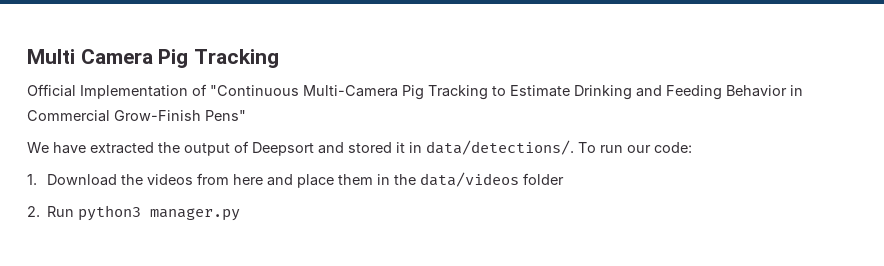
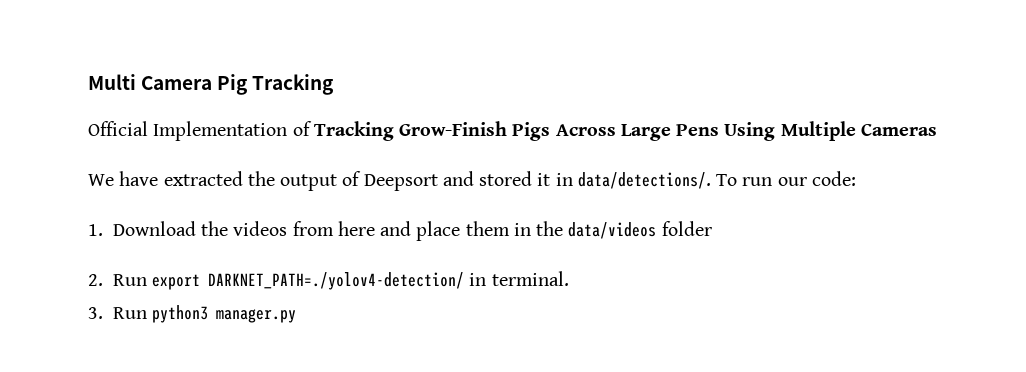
[210,85,803,100] [27,110,246,122] "Continuous Multi-Camera Pig Tracking to Estimate Drinking and Feeding Behavior in Commercial Grow-Finish Pens" -> [313,121,937,141] Tracking Grow-Finish Pigs Across Large Pens Using Multiple Cameras
(75, 211) none -> [152,271,569,290] [88,307,147,319] export DARKNET_PATH=./yolov4-detection/ in terminal. // 3. Run

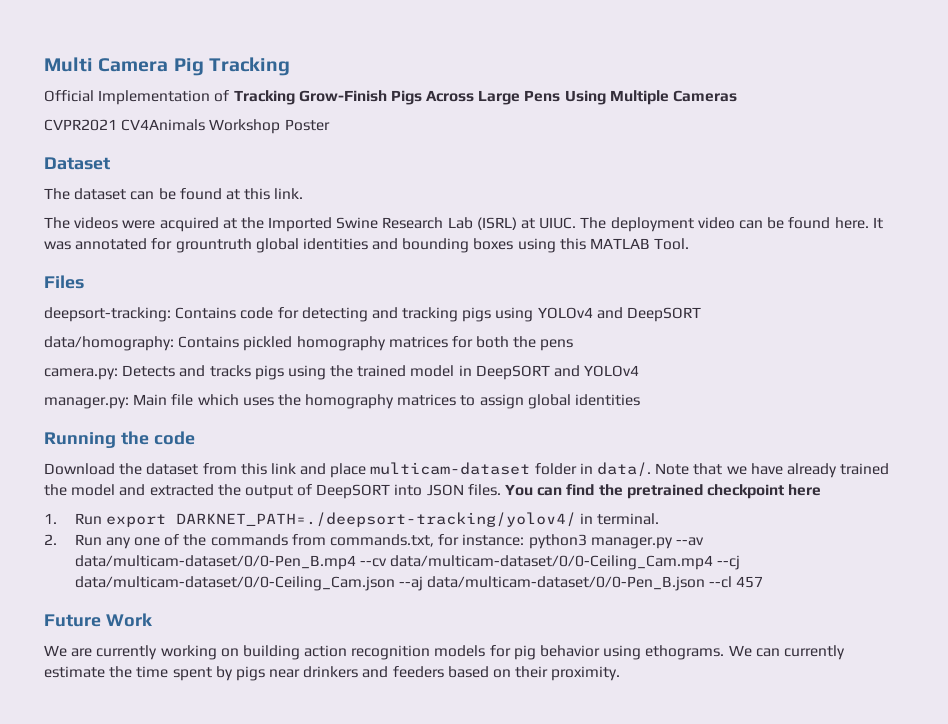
[88,171,856,191] [88,221,712,241] [88,274,103,286] We have extracted the output of Deepsort and stored it in data/detections/. To run our code: // 1. Download the videos from here and place them in the data/videos folder // 2. -> [44,119,330,134] [44,157,110,170] [44,188,304,200] [44,217,883,232] [44,238,690,253] [44,275,84,289] [44,307,702,322] [44,336,574,351] [44,365,640,380] [44,394,641,409] [44,431,195,448] [44,462,890,478] [44,484,822,499] [44,513,57,524] CVPR2021 CV4Animals Workshop Poster // Dataset // The dataset can be found at this link. // The videos were acquired at the Imported Swine Research Lab (ISRL) at UIUC. The deployment video can be found here. It was annotated for grountruth global identities and bounding boxes using this MATLAB Tool. // Files // deepsort-tracking: Contains code for detecting and tracking pigs using YOLOv4 and DeepSORT // data/homography: Contains pickled homography matrices for both the pens // camera.py: Detects and tracks pigs using the trained model in DeepSORT and YOLOv4 // manager.py: Main file which uses the homography matrices to assign global identities // Running the code // Download the dataset from this link and place multicam-dataset folder in data/. Note that we have already trained the model and extracted the output of DeepSORT into JSON files. You can find the pretrained checkpoint here // 1.
[208,272,465,290] DARKNET_PATH=./yolov4-detection/ -> [175,512,576,527] DARKNET_PATH=./deepsort-tracking/yolov4/
[88,305,297,323] 3. Run python3 manager.py -> [44,534,704,549] [74,555,741,570] [74,576,764,591] [44,613,152,627] [44,645,845,660] [44,666,621,681] 2. Run any one of the commands from commands.txt, for instance: python3 manager.py --av data/multicam-dataset/0/0-Pen_B.mp4 --cv data/multicam-dataset/0/0-Ceiling_Cam.mp4 --cj data/multicam-dataset/0/0-Ceiling_Cam.json --aj data/multicam-dataset/0/0-Pen_B.json --cl 457 // Future Work // We are currently working on building action recognition models for pig behavior using ethograms. We can currently estimate the time spent by pigs near drinkers and feeders based on their proximity.

